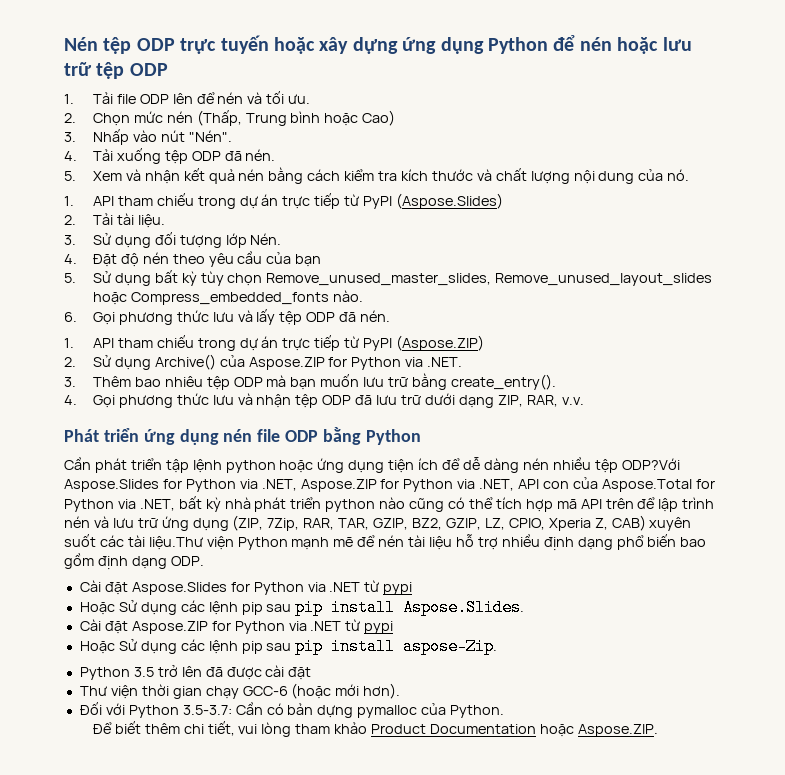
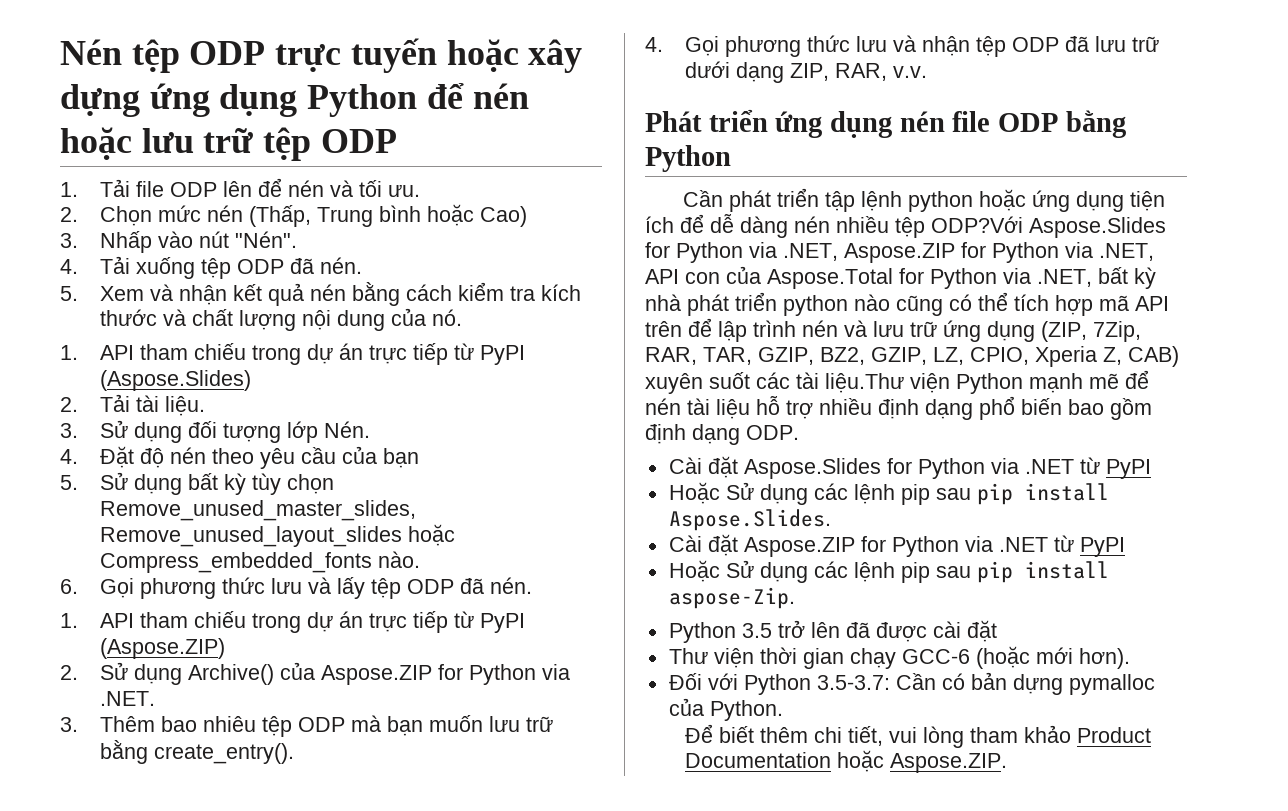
[383,582,413,595] pypi -> [1105,459,1151,479] PyPI
[364,621,394,634] pypi -> [1079,537,1125,557] PyPI

